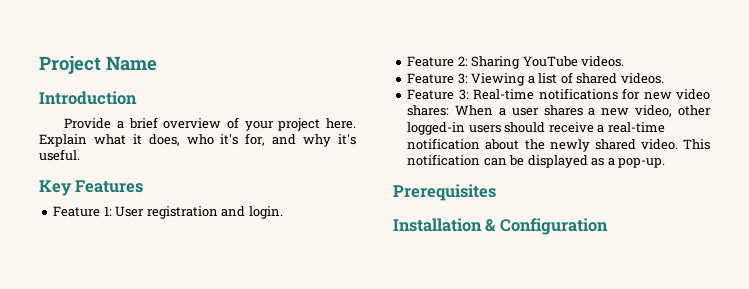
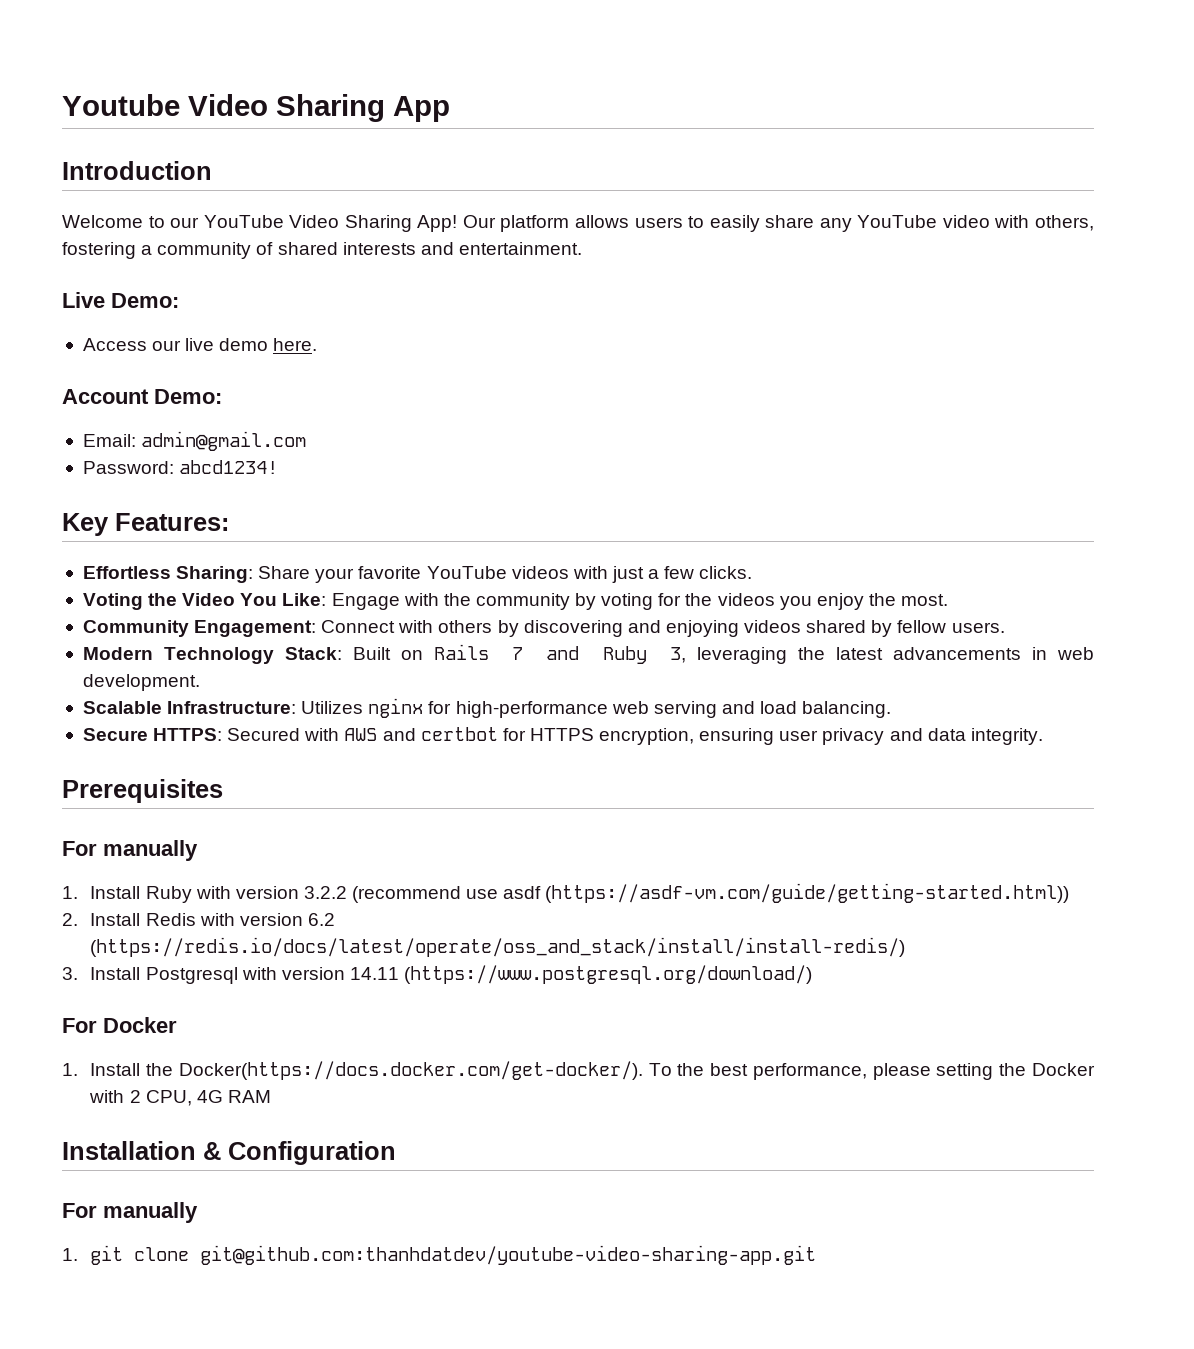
[39,55,157,74] [39,91,137,105] [64,117,357,131] [39,133,356,147] [39,149,80,161] [39,180,144,196] [53,206,283,219] [407,56,625,69] [407,72,664,86] [407,88,710,100] [407,105,711,117] [407,122,665,135] [407,138,710,152] [407,154,666,168] [393,184,496,201] [393,218,608,235] Project Name // Introduction // Provide a brief overview of your project here. Explain what it does, who it's for, and why it's useful. // Key Features // Feature 1: User registration and login. // Feature 2: Sharing YouTube videos. // Feature 3: Viewing a list of shared videos. // Feature 3: Real-time notifications for new video shares: When a user shares a new video, other logged-in users should receive a real-time notification about the newly shared video. This notification can be displayed as a pop-up. // Prerequisites // Installation & Configuration -> [62,94,450,122] [62,161,212,180] [62,215,1094,232] [62,242,582,259] [62,292,179,308] [82,338,318,351] [62,389,222,404] [82,431,307,451] [82,460,279,474] [62,513,229,536] [82,566,753,583] [82,593,949,610] [82,620,1005,637] [82,644,1095,664] [82,674,200,691] [82,698,892,718] [82,727,1043,745] [62,779,223,803] [62,840,198,861] [62,883,1070,903] [62,913,335,926] [90,937,906,957] [62,965,813,984] [62,1017,177,1033] [62,1061,1096,1080] [89,1090,271,1106] [62,1141,396,1165] [62,1202,198,1223] [62,1245,817,1265] Youtube Video Sharing App // Introduction // Welcome to our YouTube Video Sharing App! Our platform allows users to easily share any YouTube video with others, fostering a community of shared interests and entertainment. // Live Demo: // Access our live demo here. // Account Demo: // Email: admin@gmail.com // Password: abcd1234! // Key Features: // Effortless Sharing: Share your favorite YouTube videos with just a few clicks. // Voting the Video You Like: Engage with the community by voting for the videos you enjoy the most. // Community Engagement: Connect with others by discovering and enjoying videos shared by fellow users. // Modern Technology Stack: Built on Rails 7 and Ruby 3, leveraging the latest advancements in web development. // Scalable Infrastructure: Utilizes nginx for high-performance web serving and load balancing. // Secure HTTPS: Secured with AWS and certbot for HTTPS encryption, ensuring user privacy and data integrity. // Prerequisites // For manually // 1. Install Ruby with version 3.2.2 (recommend use asdf (https://asdf-vm.com/guide/getting-started.html)) // 2. Install Redis with version 6.2 (https://redis.io/docs/latest/operate/oss_and_stack/install/install-redis/) // 3. Install Postgresql with version 14.11 (https://www.postgresql.org/download/) // For Docker // 1. Install the Docker(https://docs.docker.com/get-docker/). To the best performance, please setting the Docker with 2 CPU, 4G RAM // Installation & Configuration // For manually // 1. git clone git@github.com:thanhdatdev/youtube-video-sharing-app.git

